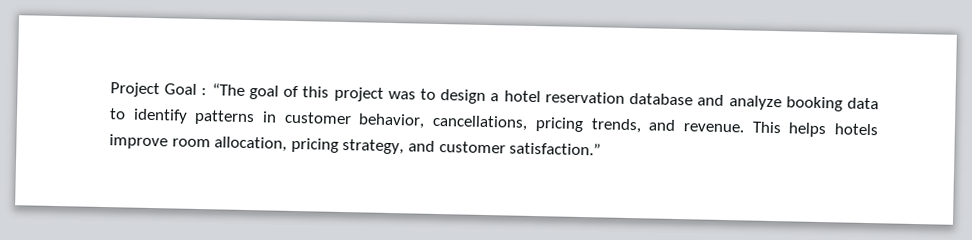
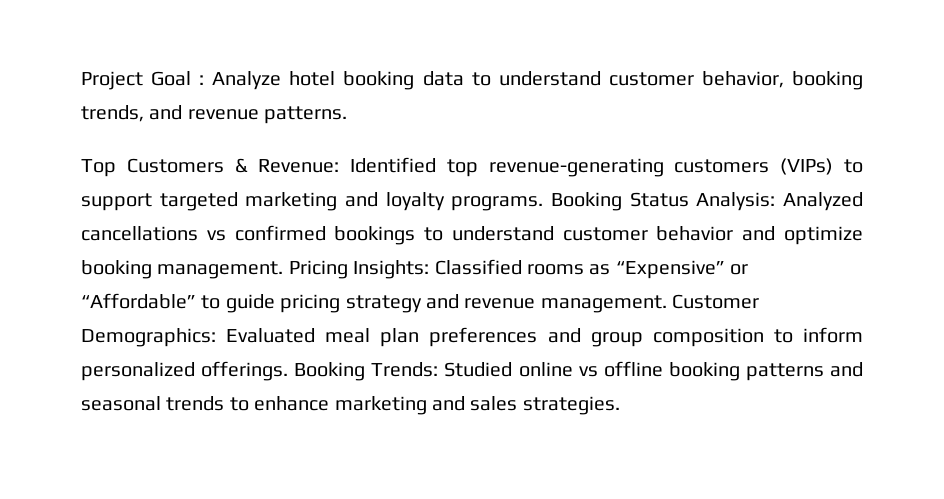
[211,83,879,112] [109,108,879,138] [109,134,602,156] “The goal of this project was to design a hotel reservation database and analyze booking data to identify patterns in customer behavior, cancellations, pricing trends, and revenue. This helps hotels improve room allocation, pricing strategy, and customer satisfaction.” -> [212,71,864,90] [81,105,348,124] [81,157,864,177] [81,192,863,211] [81,225,864,245] [81,259,749,279] [81,293,760,313] [81,327,863,347] [81,361,864,381] [81,396,620,415] Analyze hotel booking data to understand customer behavior, booking trends, and revenue patterns. // Top Customers & Revenue: Identified top revenue-generating customers (VIPs) to support targeted marketing and loyalty programs. Booking Status Analysis: Analyzed cancellations vs confirmed bookings to understand customer behavior and optimize booking management. Pricing Insights: Classified rooms as “Expensive” or “Affordable” to guide pricing strategy and revenue management. Customer Demographics: Evaluated meal plan preferences and group composition to inform personalized offerings. Booking Trends: Studied online vs offline booking patterns and seasonal trends to enhance marketing and sales strategies.

